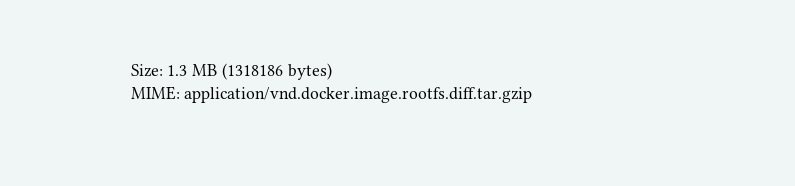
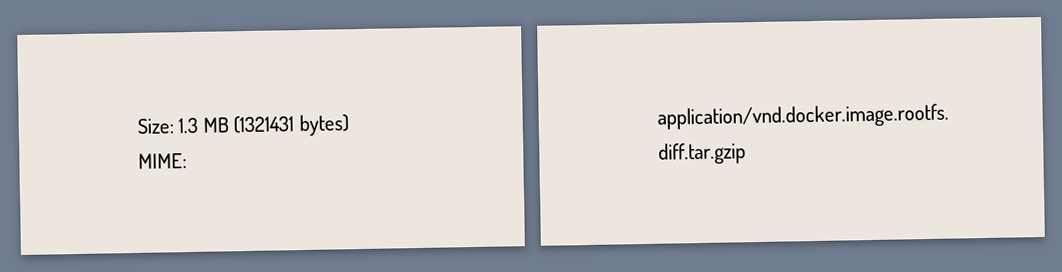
[221,63,283,80] (1318186 -> [233,115,295,134] (1321431

